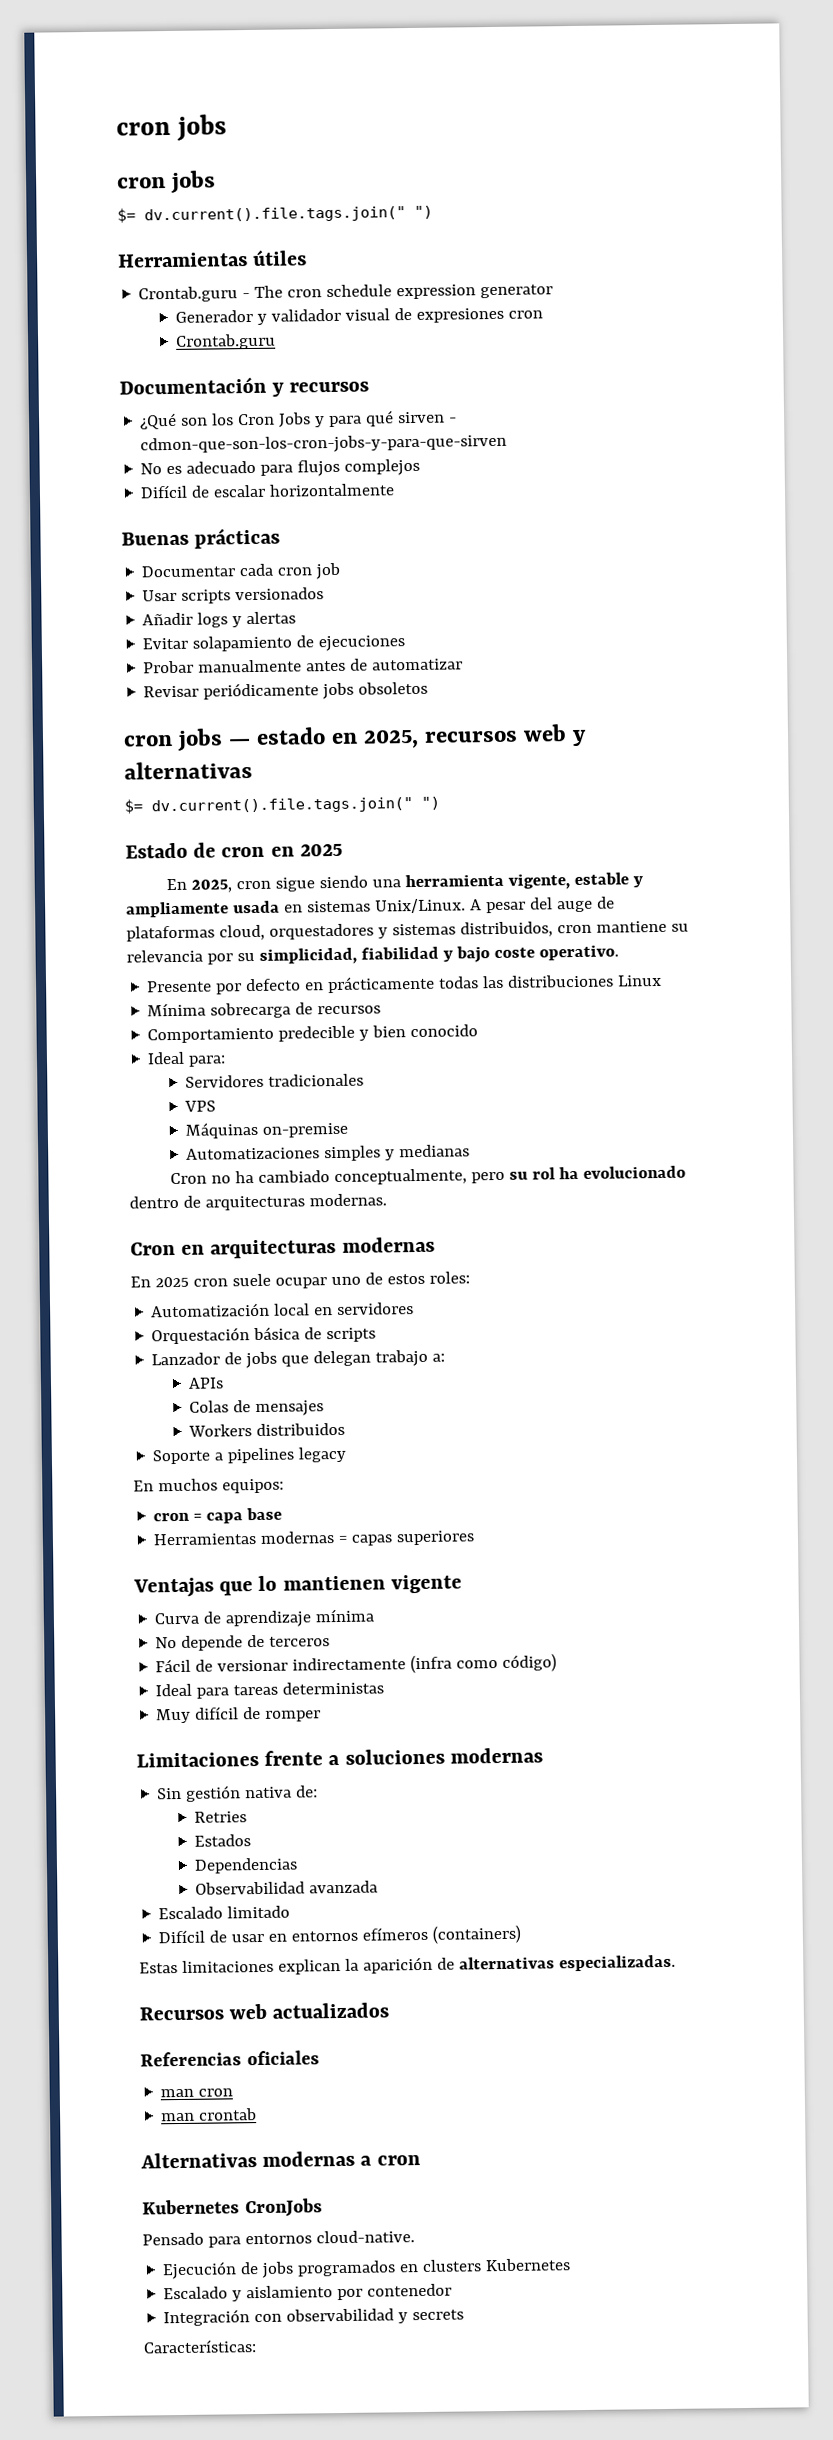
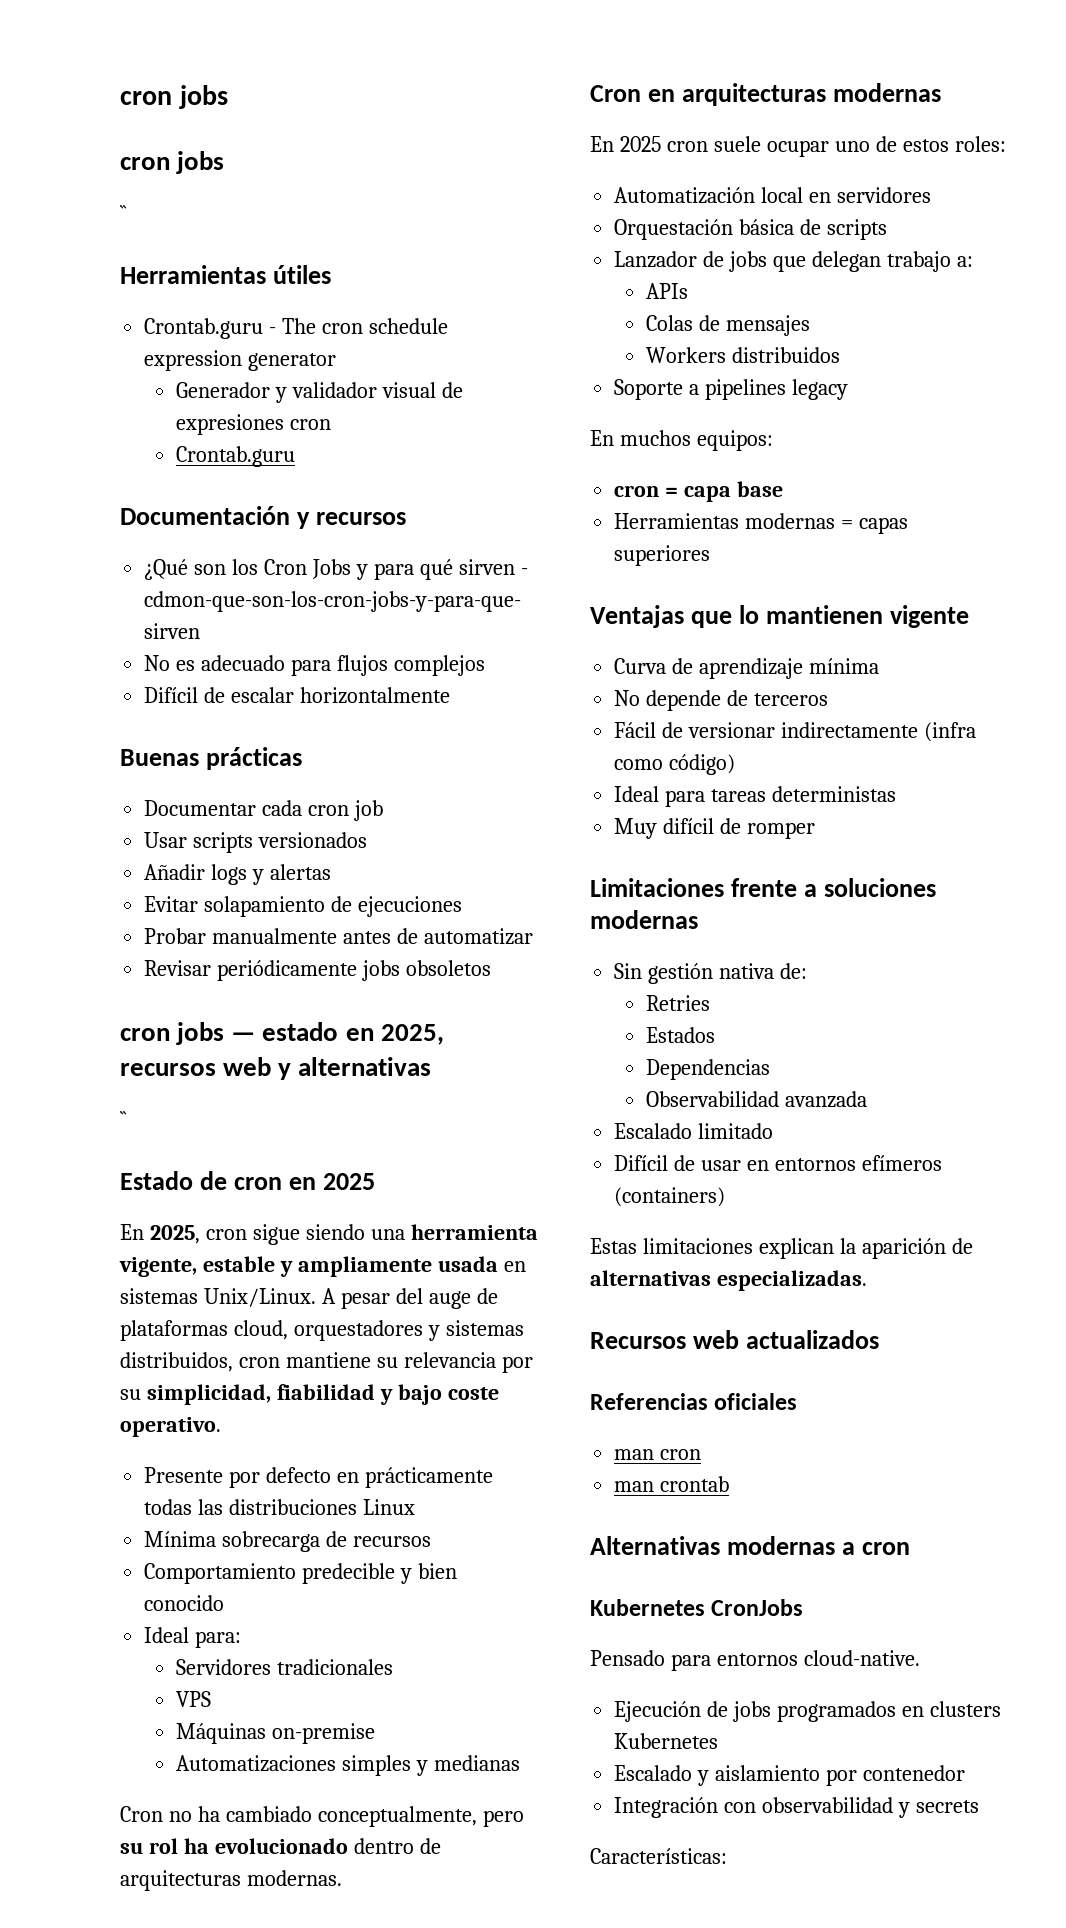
[117,205,433,224] $= dv.current().file.tags.join(" ") -> [120,205,127,221] ``
[124,796,440,815] $= dv.current().file.tags.join(" ") -> [120,1111,127,1127] ``

